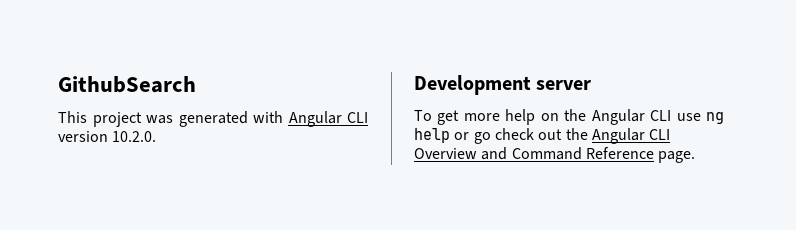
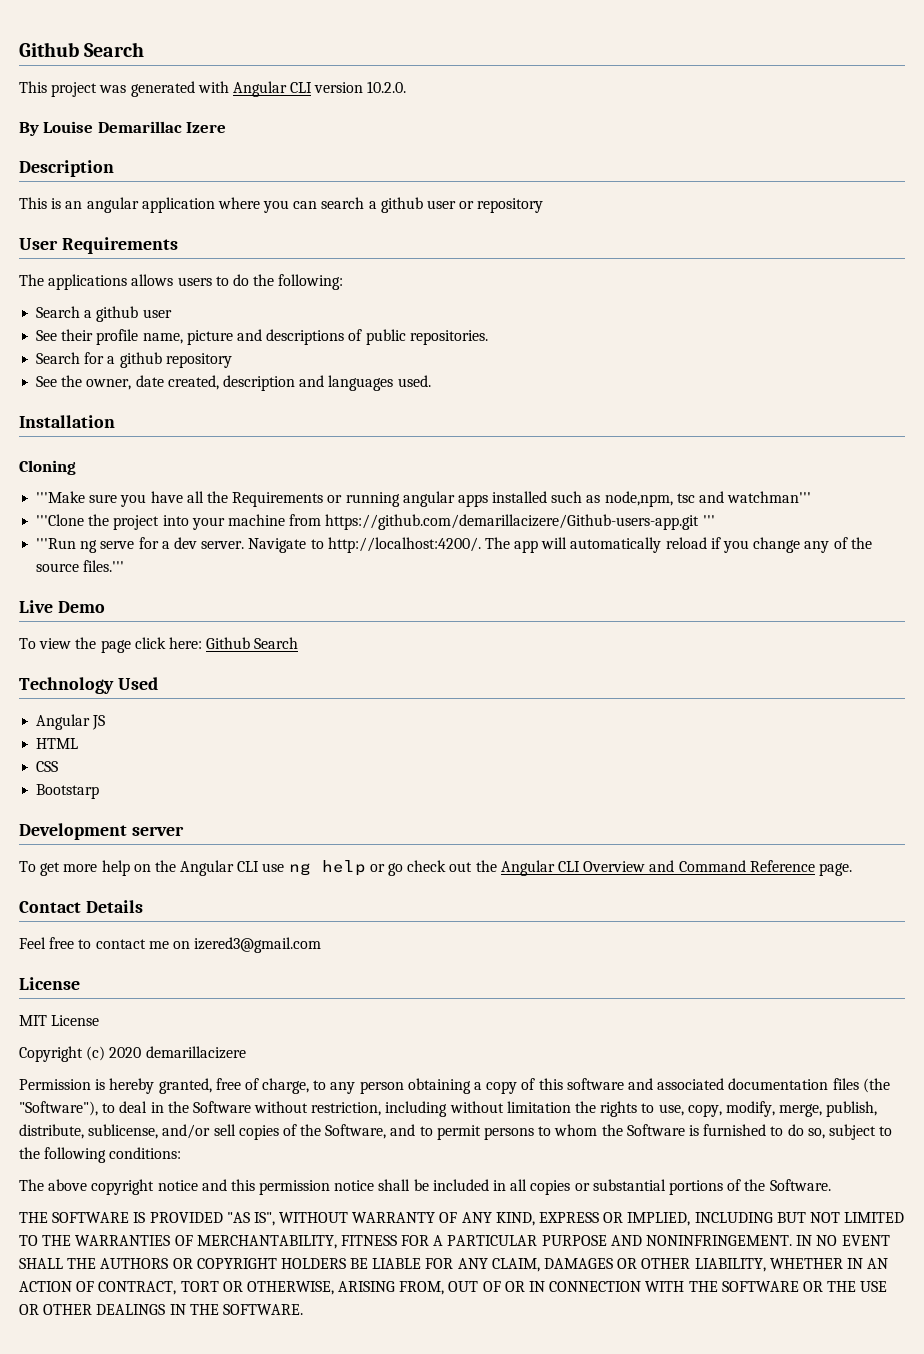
[58,76,196,93] GithubSearch -> [19,42,145,57] Github Search
(157, 136) none -> [19,121,227,136] [19,160,114,177] [19,197,544,213] [19,237,178,254] [19,274,344,290] [36,306,172,322] [36,329,488,345] [36,352,232,368] [36,375,431,391] [19,415,115,428] [19,460,76,475] [36,491,812,507] [36,514,715,530] [36,537,872,553] [36,560,125,572] [19,600,105,613] [19,637,299,653] [19,677,158,694] [36,714,106,730] [36,738,79,749] [36,761,59,772] [36,784,100,799] // By Louise Demarillac Izere // Description // This is an angular application where you can search a github user or repository // User Requirements // The applications allows users to do the following: // Search a github user // See their profile name, picture and descriptions of public repositories. // Search for a github repository // See the owner, date created, description and languages used. // Installation // Cloning // '''Make sure you have all the Requirements or running angular apps installed such as node,npm, tsc and watchman''' // '''Clone the project into your machine from https://github.com/demarillacizere/Github-users-app.git ''' // '''Run ng serve for a dev server. Navigate to http://localhost:4200/. The app will automatically reload if you change any of the source files.''' // Live Demo // To view the page click here: Github Search // Technology Used // Angular JS // HTML // CSS // Bootstarp
(696, 157) none -> [19,900,143,913] [19,937,322,953] [19,977,80,990] [19,1015,100,1026] [19,1046,246,1062] [19,1078,890,1094] [19,1101,878,1117] [19,1124,893,1140] [19,1147,182,1163] [19,1179,831,1195] [19,1212,905,1226] [19,1235,890,1249] [19,1258,889,1272] [19,1281,888,1295] [19,1304,303,1315] // Contact Details // Feel free to contact me on izered3@gmail.com // License // MIT License // Copyright (c) 2020 demarillacizere // Permission is hereby granted, free of charge, to any person obtaining a copy of this software and associated documentation files (the "Software"), to deal in the Software without restriction, including without limitation the rights to use, copy, modify, merge, publish, distribute, sublicense, and/or sell copies of the Software, and to permit persons to whom the Software is furnished to do so, subject to the following conditions: // The above copyright notice and this permission notice shall be included in all copies or substantial portions of the Software. // THE SOFTWARE IS PROVIDED "AS IS", WITHOUT WARRANTY OF ANY KIND, EXPRESS OR IMPLIED, INCLUDING BUT NOT LIMITED TO THE WARRANTIES OF MERCHANTABILITY, FITNESS FOR A PARTICULAR PURPOSE AND NONINFRINGEMENT. IN NO EVENT SHALL THE AUTHORS OR COPYRIGHT HOLDERS BE LIABLE FOR ANY CLAIM, DAMAGES OR OTHER LIABILITY, WHETHER IN AN ACTION OF CONTRACT, TORT OR OTHERWISE, ARISING FROM, OUT OF OR IN CONNECTION WITH THE SOFTWARE OR THE USE OR OTHER DEALINGS IN THE SOFTWARE.

